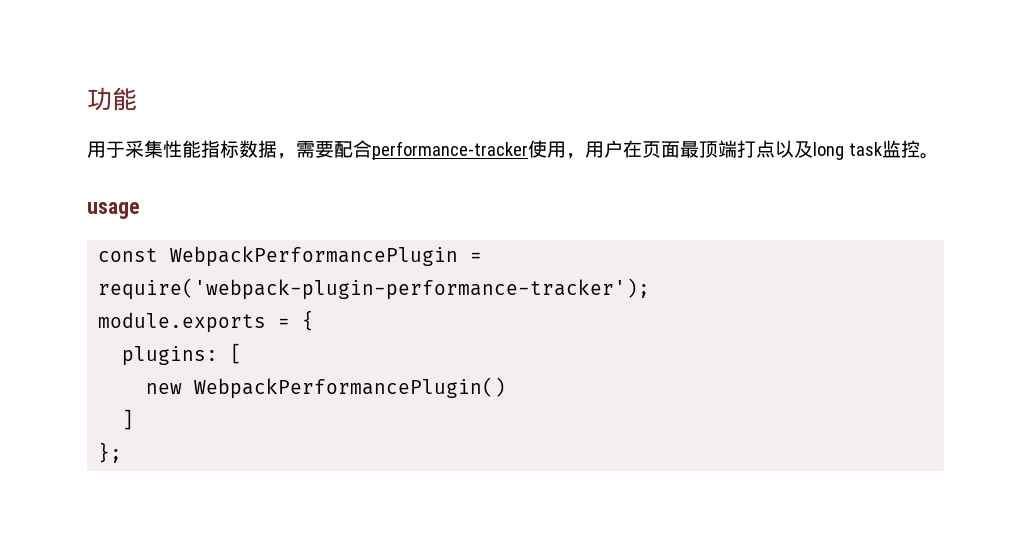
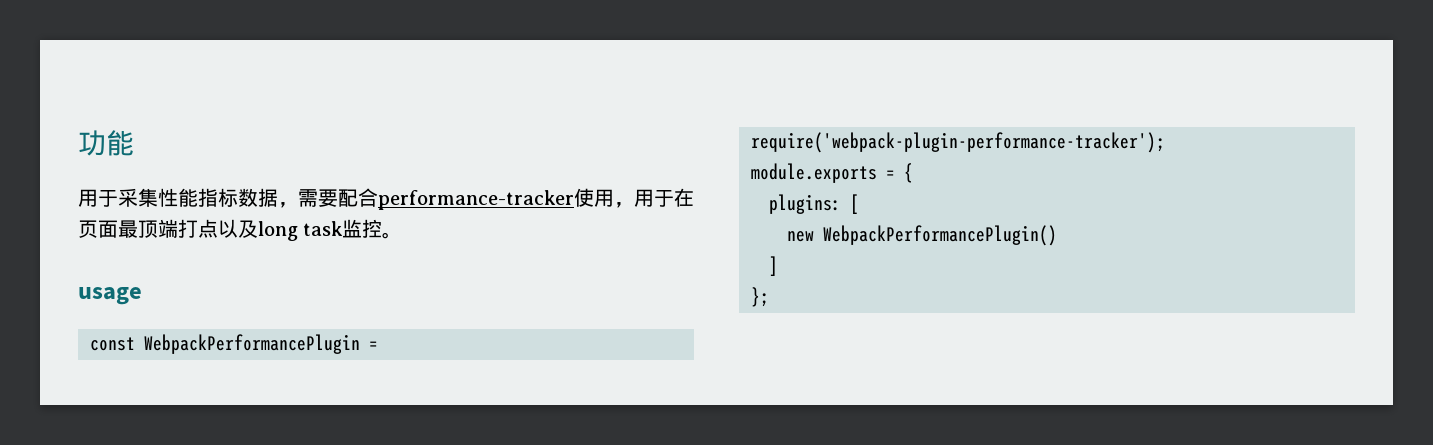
[604,140,623,158] 户 -> [654,190,674,207] 于

